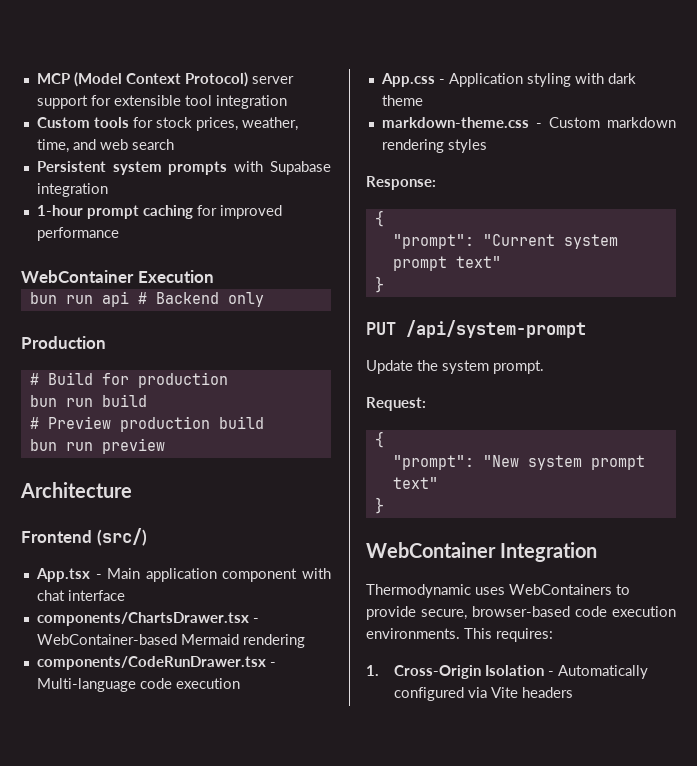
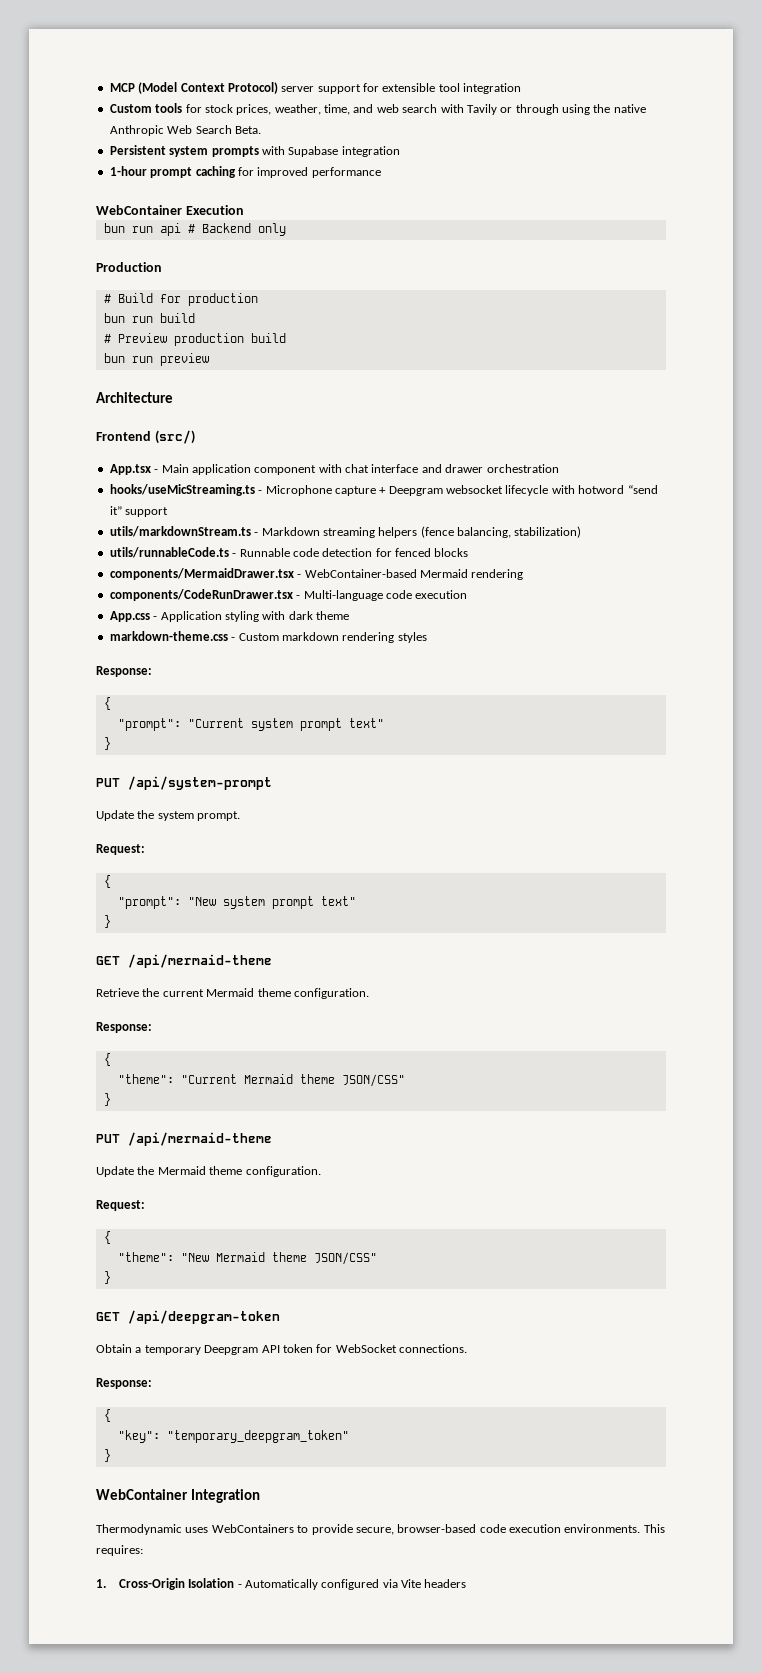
(174, 144) none -> [440,104,646,115] [109,125,261,136] with Tavily or through using the native Anthropic Web Search Beta.
[36,612,249,626] // components/ChartsDrawer.tsx -> [421,464,559,473] [109,484,658,496] [109,506,169,517] [109,526,582,538] [109,547,469,558] [109,568,294,580] and drawer orchestration // hooks/useMicStreaming.ts - Microphone capture + Deepgram websocket lifecycle with hotword “send it” support // utils/markdownStream.ts - Markdown streaming helpers (fence balancing, stabilization) // utils/runnableCode.ts - Runnable code detection for fenced blocks // components/MermaidDrawer.tsx
(384, 505) none -> [96,954,272,968] [96,988,369,999] [96,1022,152,1033] [103,1053,111,1066] [117,1074,405,1087] [103,1093,111,1106] [96,1132,272,1146] [96,1166,321,1177] [96,1200,145,1211] [103,1231,111,1244] [117,1252,377,1265] [103,1271,111,1284] [96,1310,280,1324] [96,1344,467,1355] [96,1378,152,1389] [103,1409,111,1422] [117,1430,349,1443] [103,1449,111,1462] // GET /api/mermaid-theme // Retrieve the current Mermaid theme configuration. // Response: // { // "theme": "Current Mermaid theme JSON/CSS" // } // PUT /api/mermaid-theme // Update the Mermaid theme configuration. // Request: // { // "theme": "New Mermaid theme JSON/CSS" // } // GET /api/deepgram-token // Obtain a temporary Deepgram API token for WebSocket connections. // Response: // { // "key": "temporary_deepgram_token" // }

